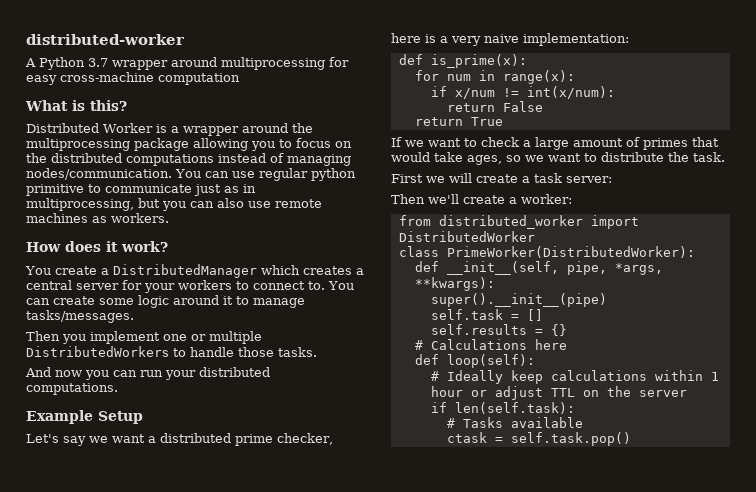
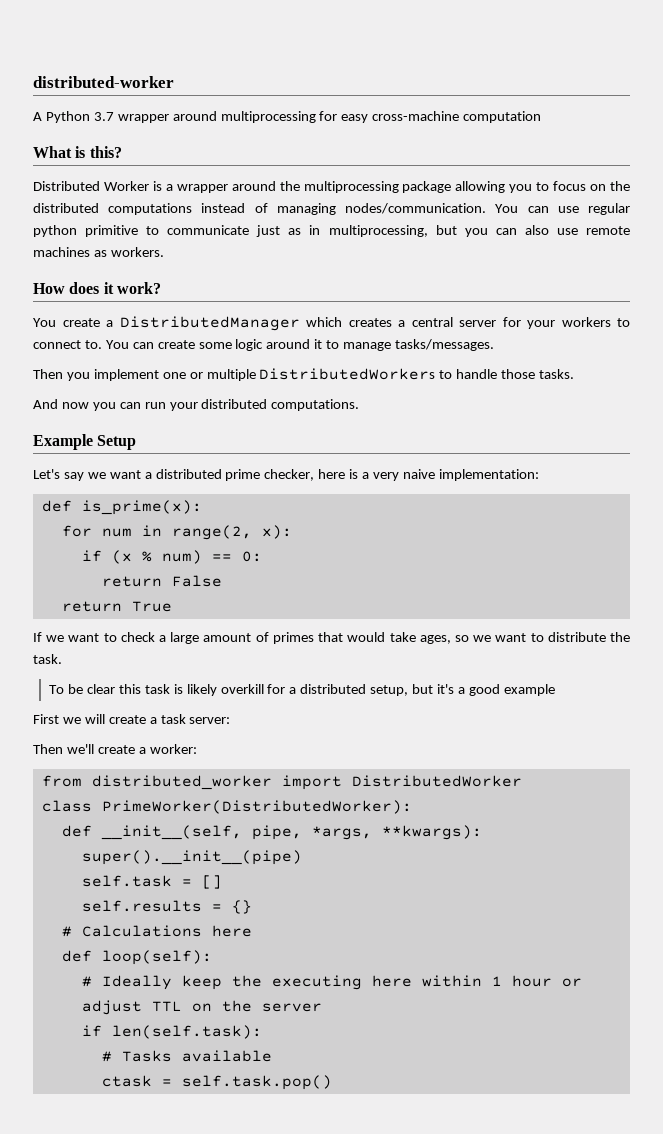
[502,70,575,84] [430,86,615,99] range(x): // if x/num != int(x/num): -> [171,525,292,540] [81,550,262,564] range(2, x): // if (x % num) == 0:
(725, 157) none -> [49,684,555,696] // To be clear this task is likely overkill for a distributed setup, but it's a good example
[550,370,647,381] calculations -> [231,975,412,990] the executing here

